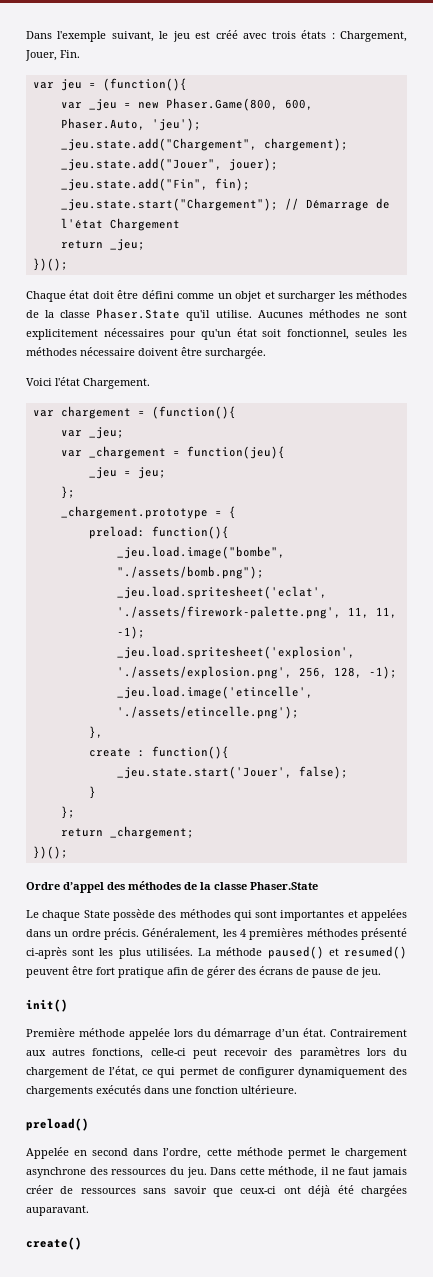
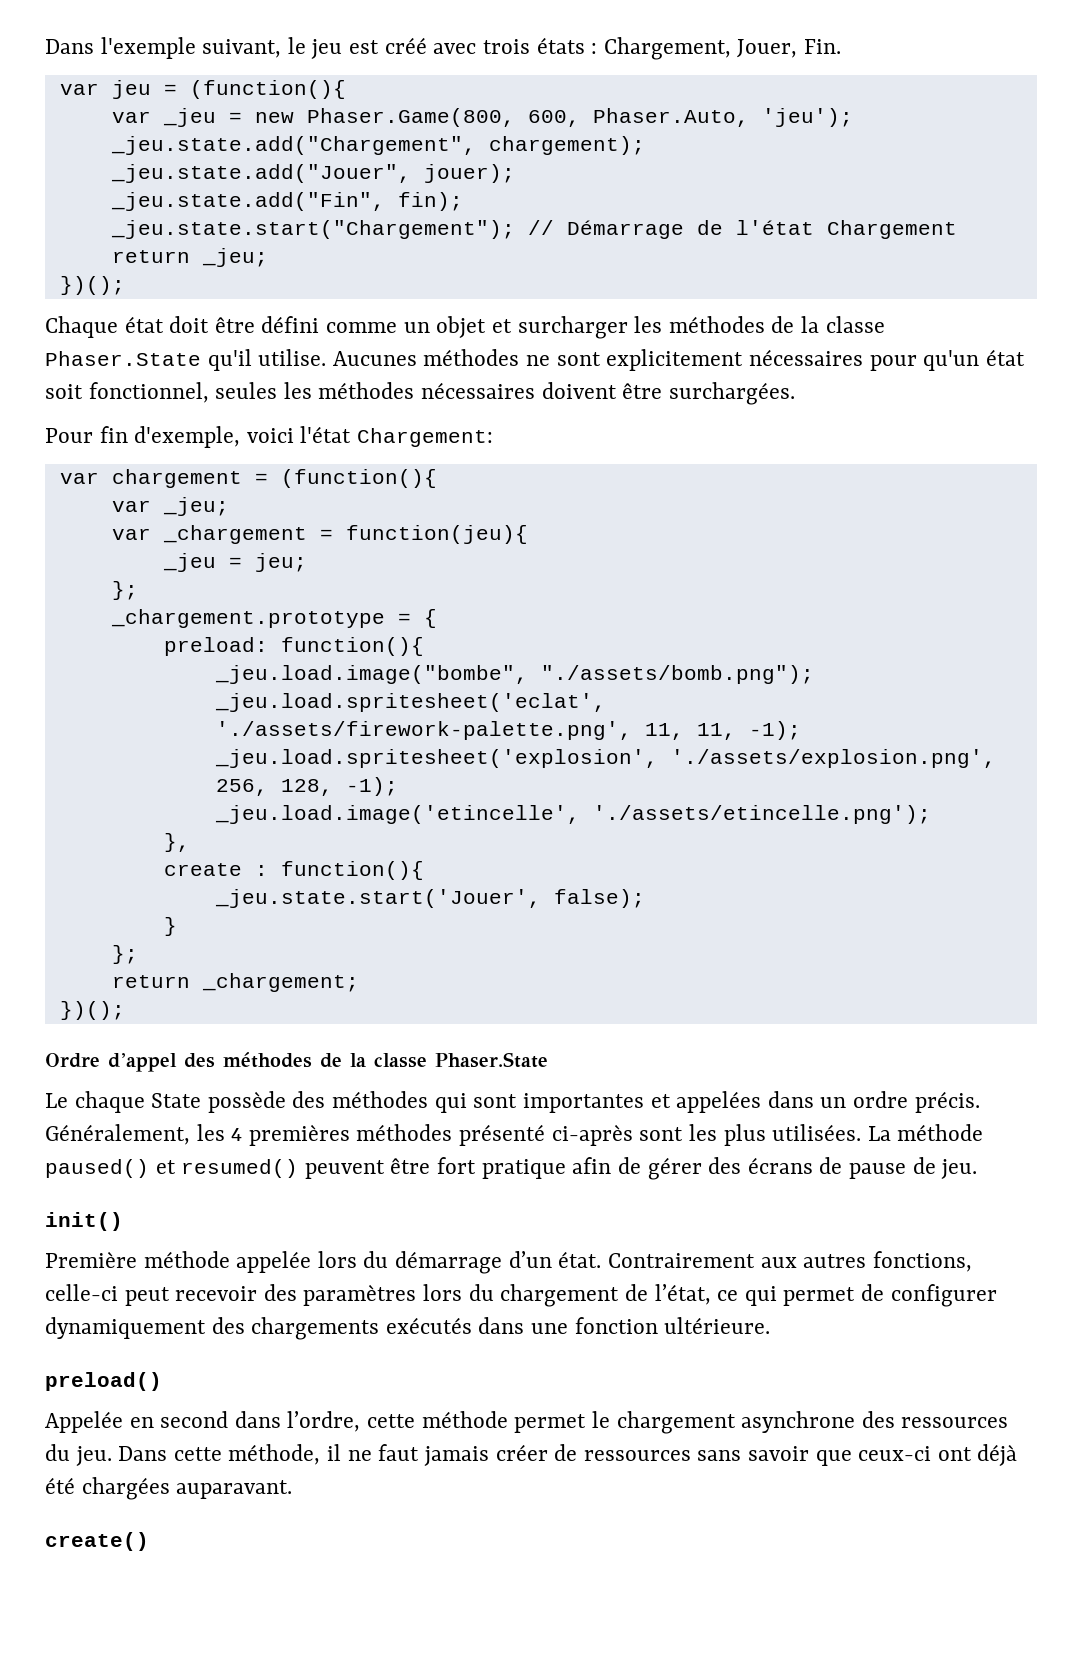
[80,347,135,356] nécessaire -> [421,382,536,399] nécessaires
[205,347,266,359] [26,377,150,389] surchargée. // Voici l'état Chargement. -> [668,382,795,405] [45,426,494,448] surchargées. // Pour fin d'exemple, voici l'état Chargement:

